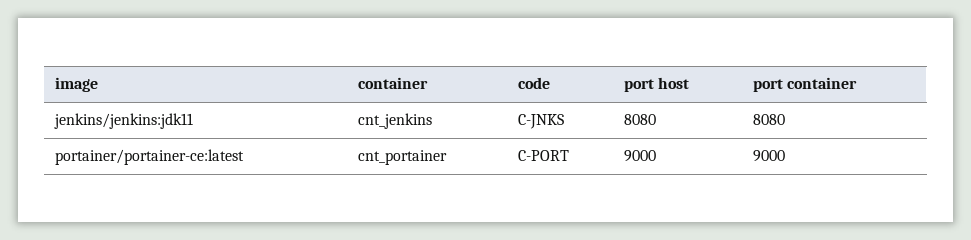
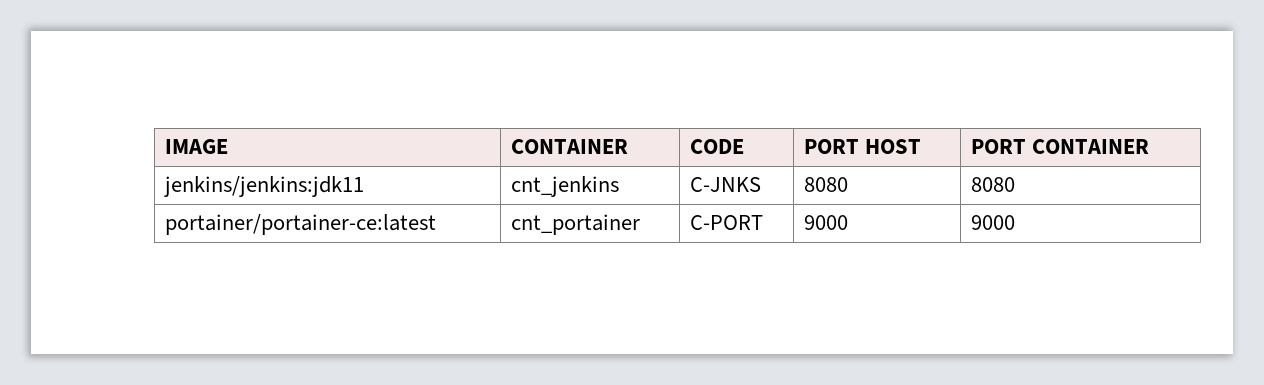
[55,77,99,92] [358,77,429,89] [518,77,551,89] [624,77,690,92] [753,77,858,92] image | container | code | port host | port container -> [165,139,229,154] [511,139,629,154] [690,139,745,154] [804,139,922,154] [971,139,1150,154] IMAGE | CONTAINER | CODE | PORT HOST | PORT CONTAINER

